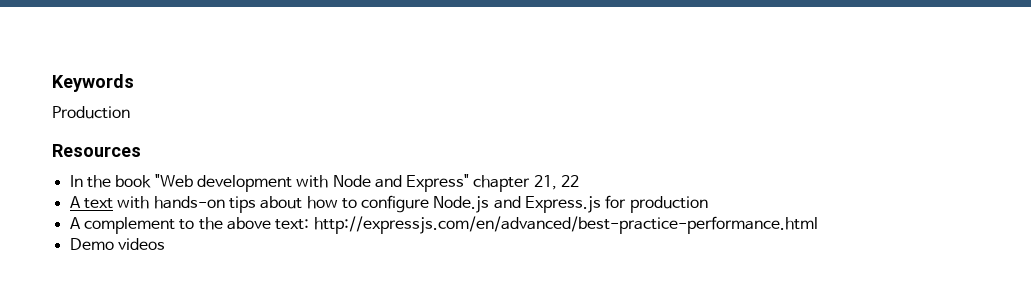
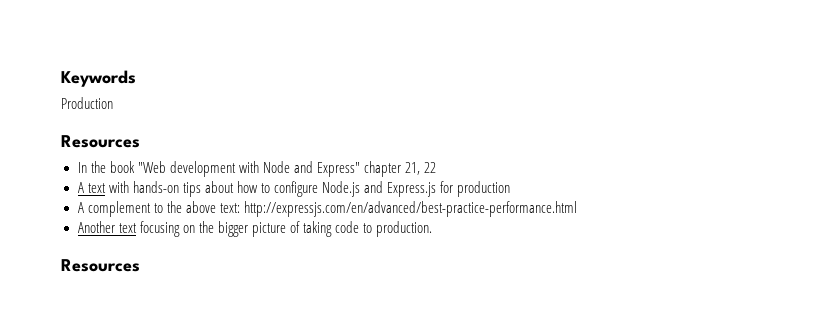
[69,238,165,250] Demo videos -> [77,221,433,237] [61,259,140,272] Another text focusing on the bigger picture of taking code to production. // Resources

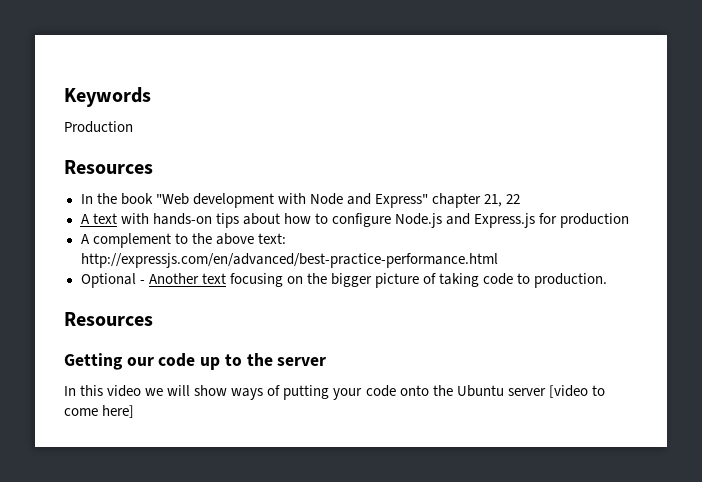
(577, 209) none -> [80,273,145,288] Optional -
(140, 265) none -> [64,353,327,370] [64,385,605,400] [64,405,135,418] // Getting our code up to the server // In this video we will show ways of putting your code onto the Ubuntu server [video to come here]

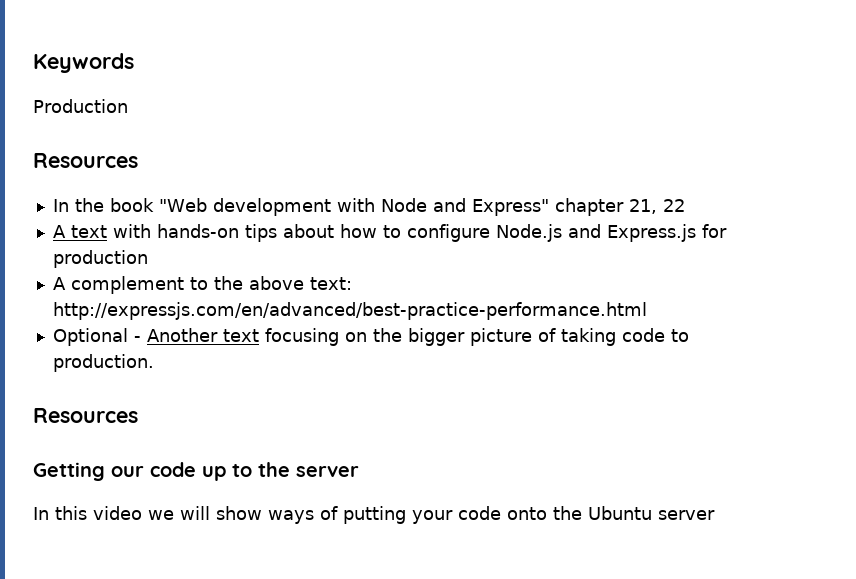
[548,385,605,398] [64,405,135,418] [video to come here] -> (715, 515) none

